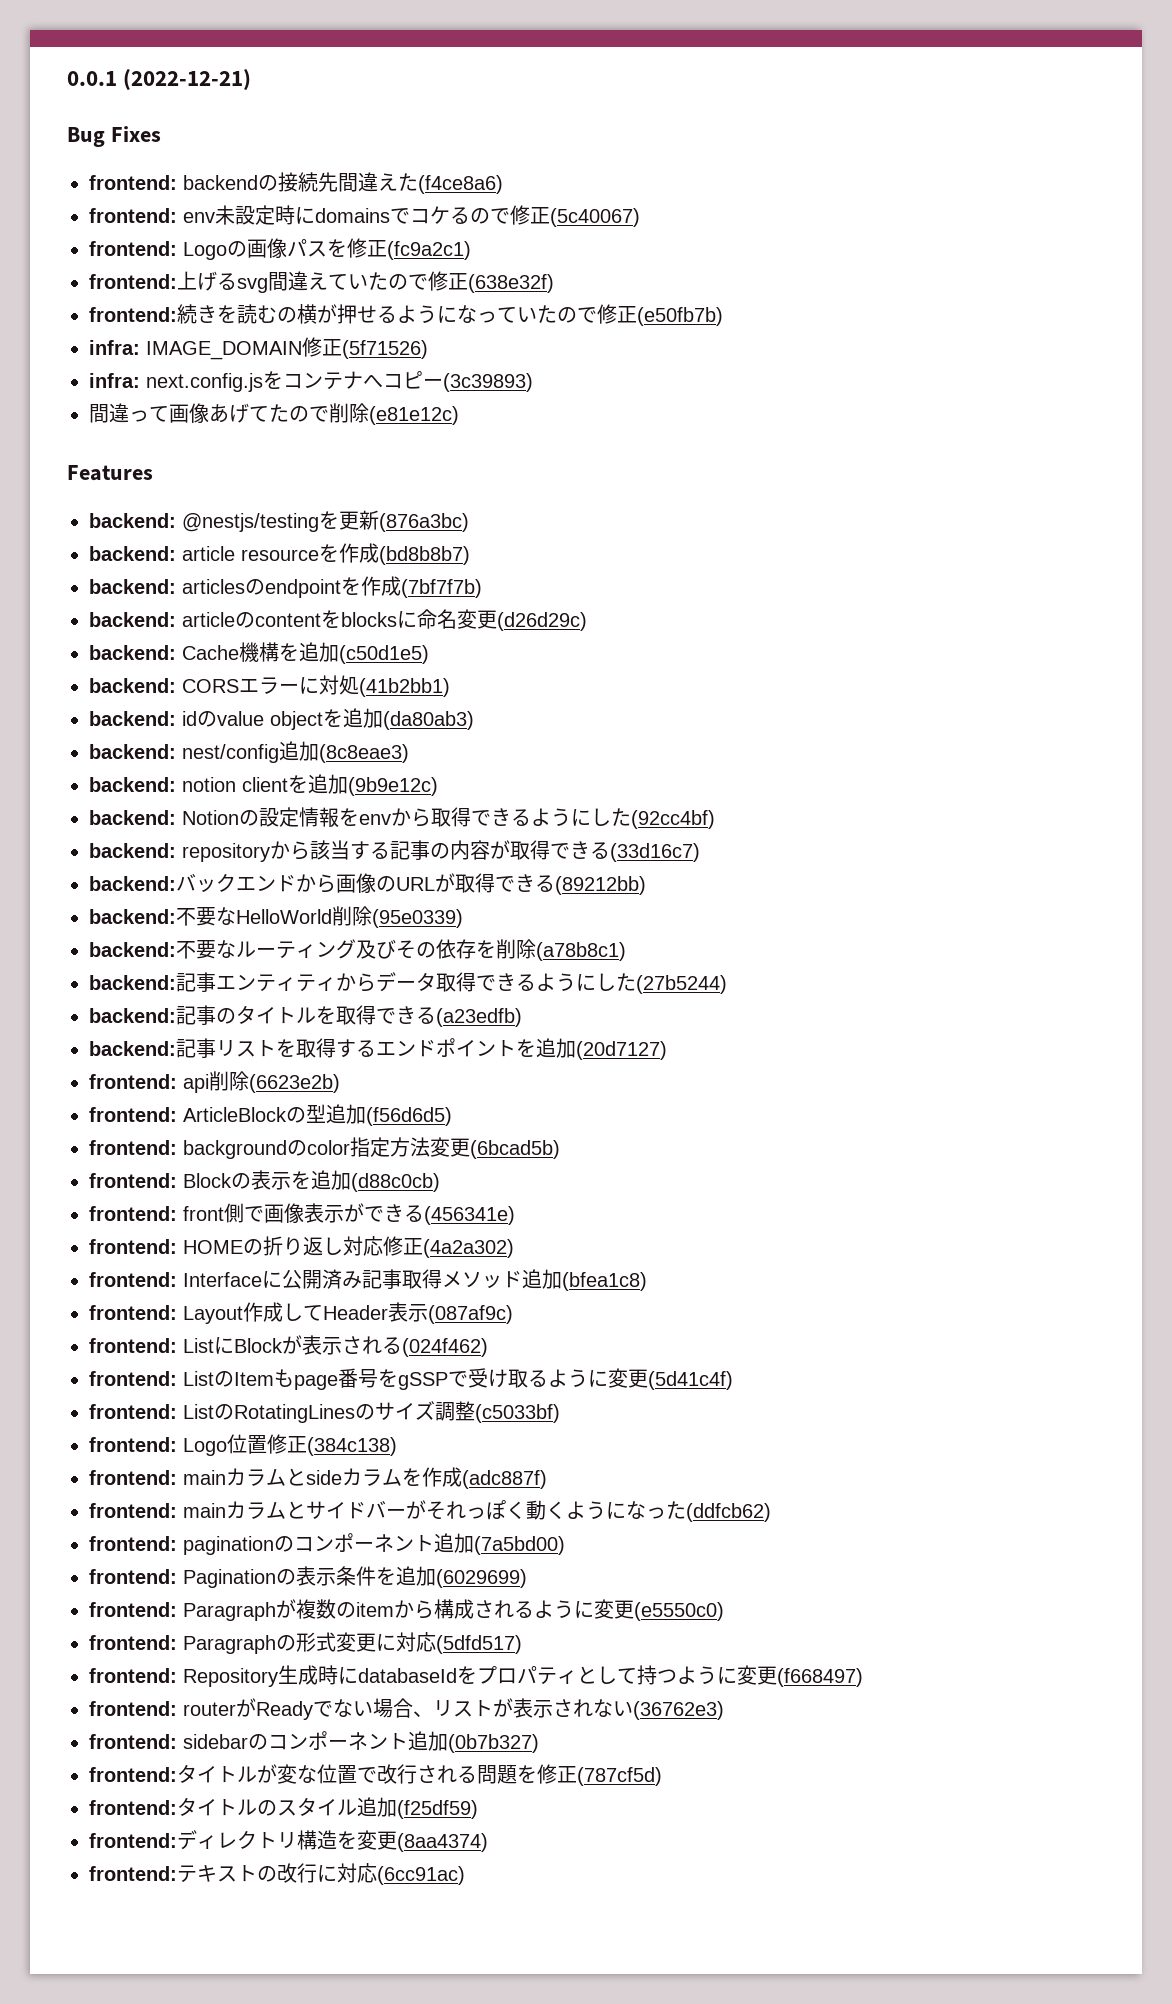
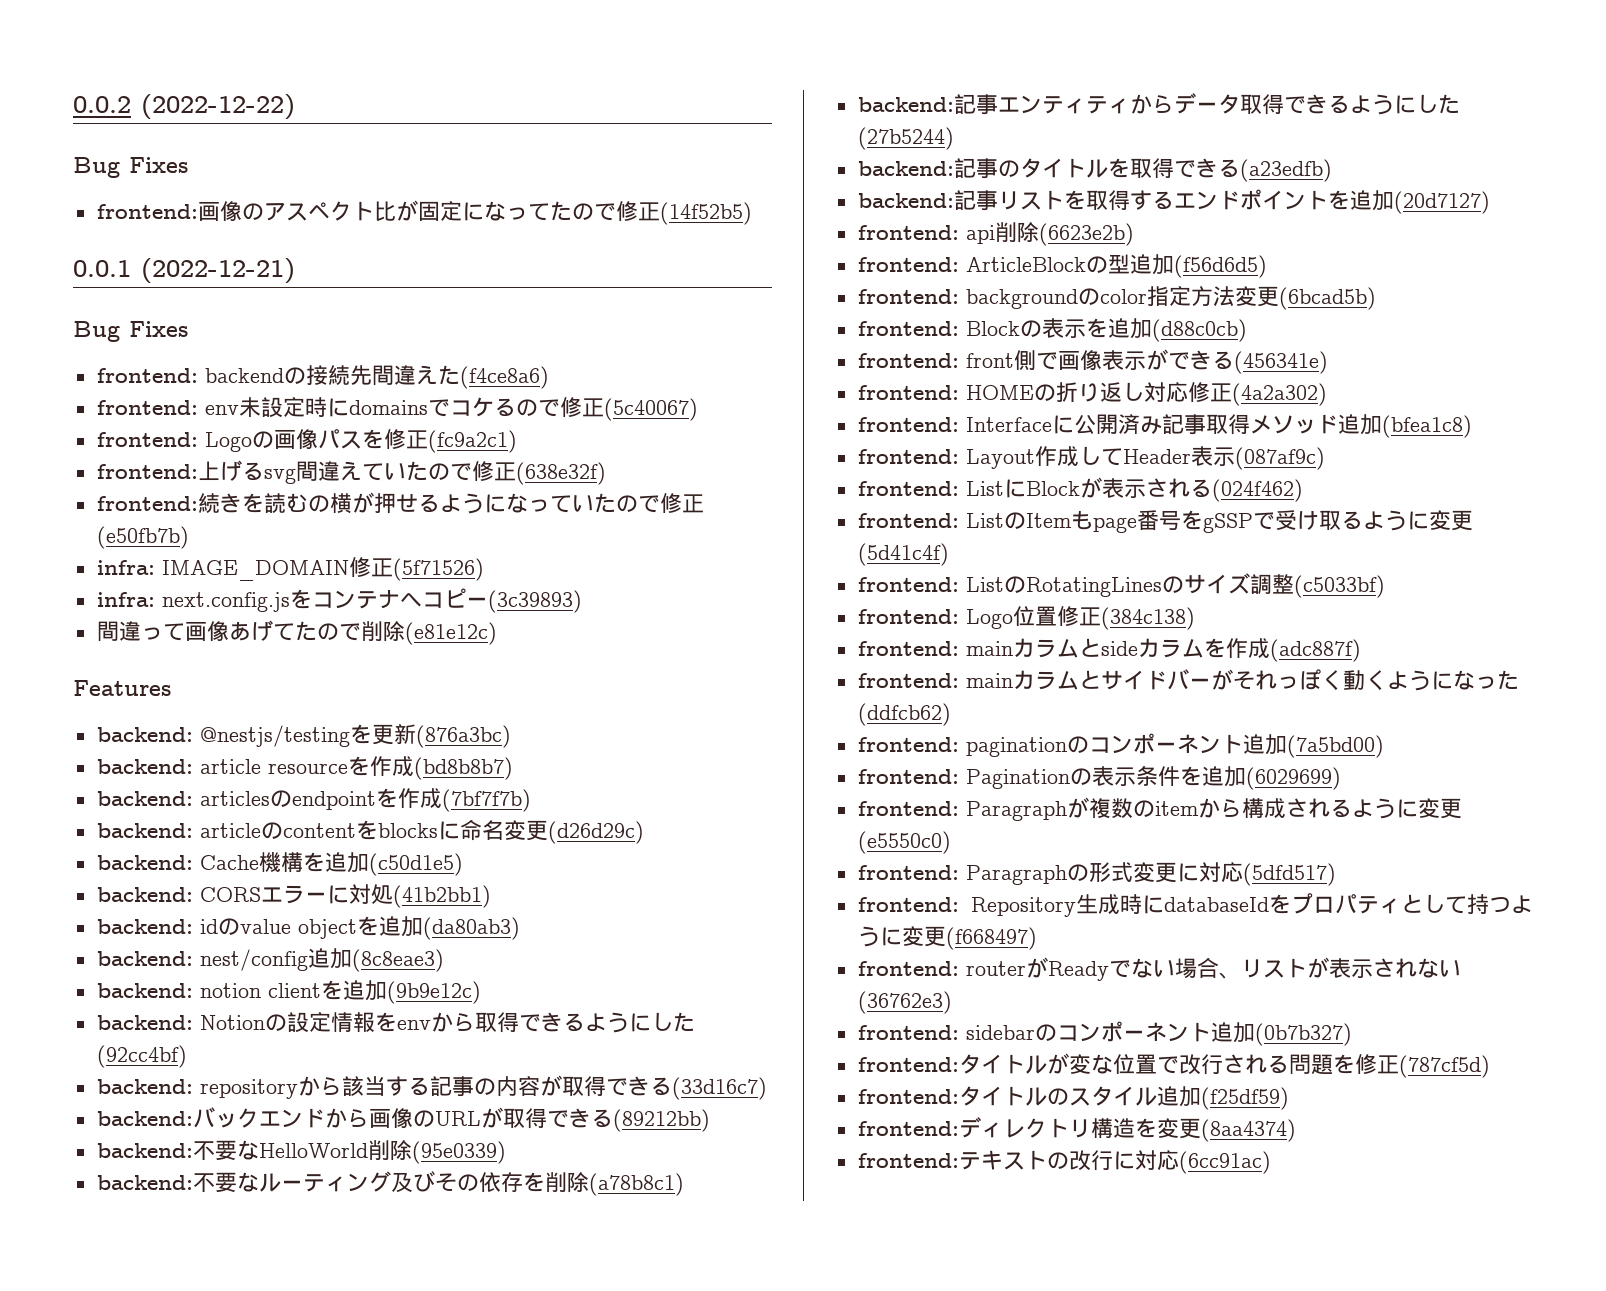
(67, 78) none -> [73,94,295,120] [73,157,188,178] [96,200,752,225] 0.0.2 (2022-12-22) // Bug Fixes // frontend:画像のアスペクト比が固定になってたので修正(14f52b5) //

